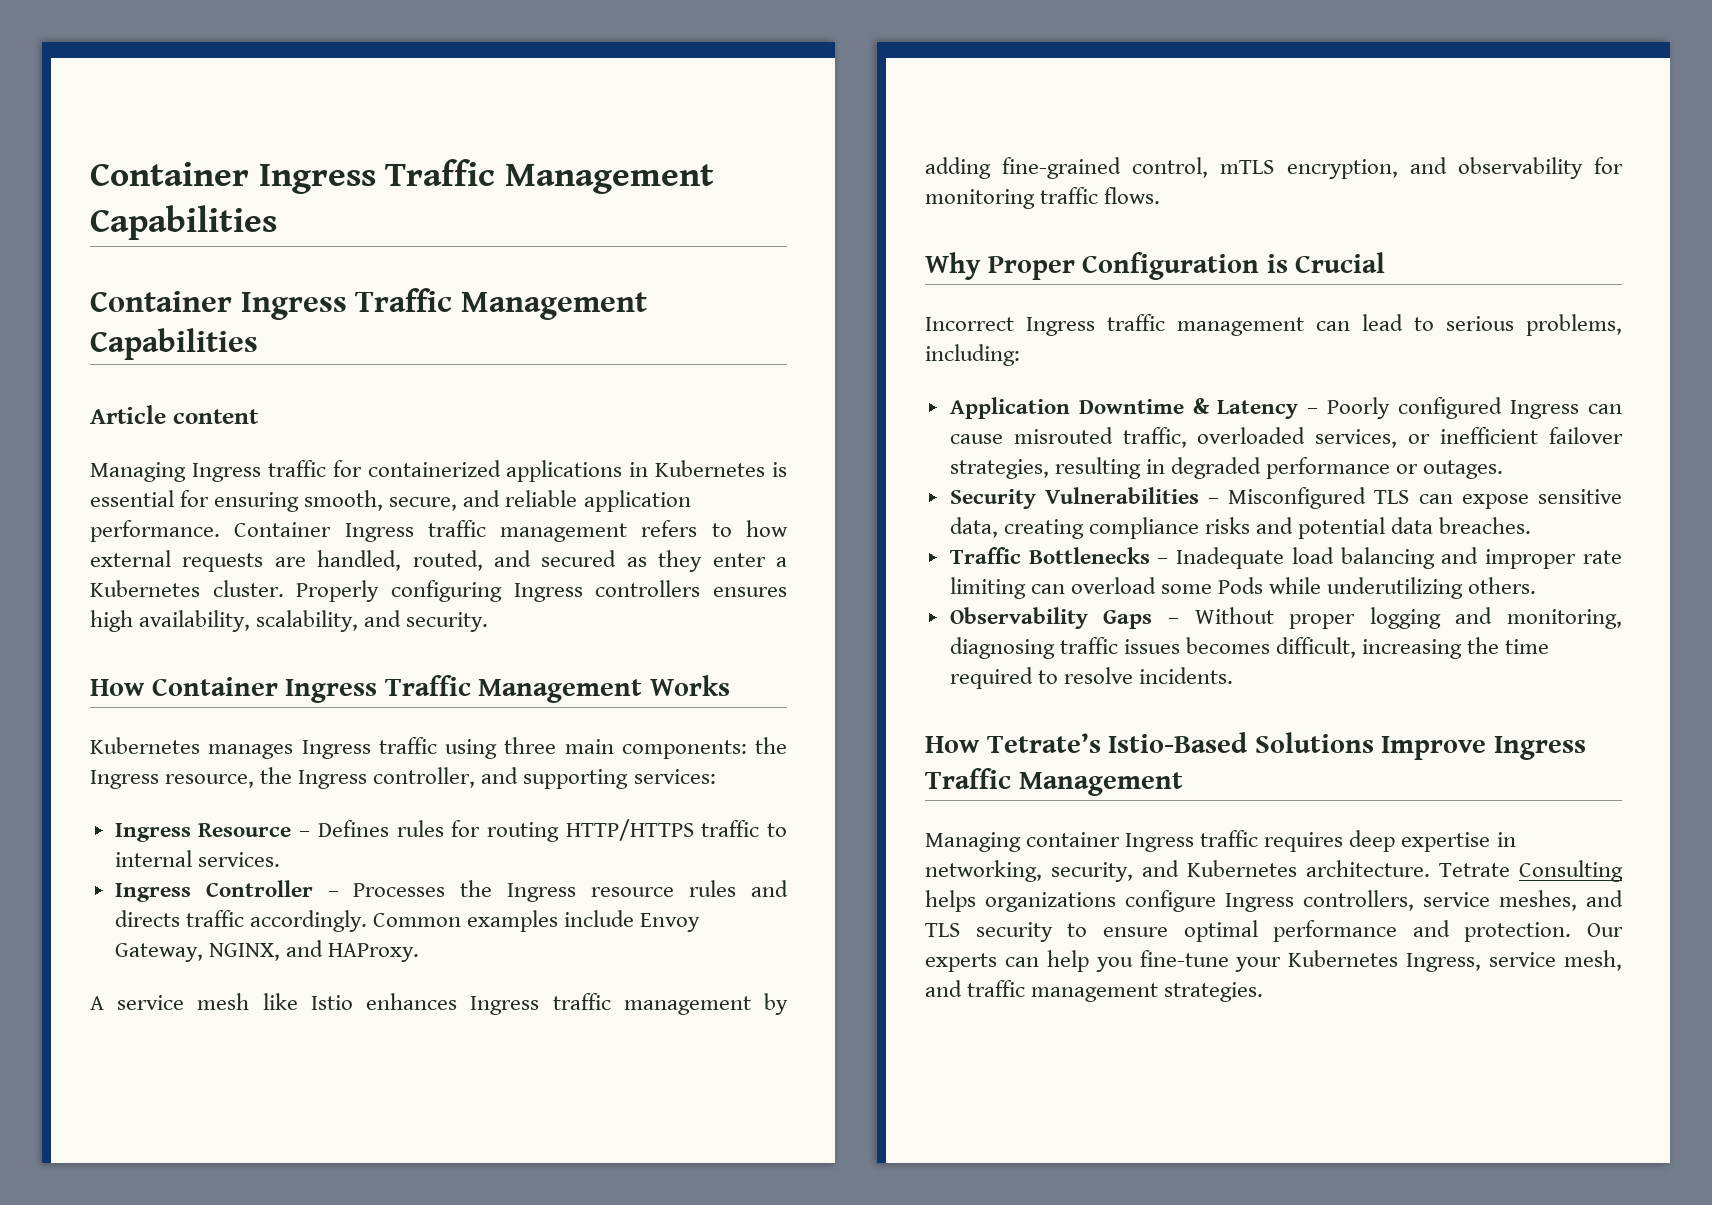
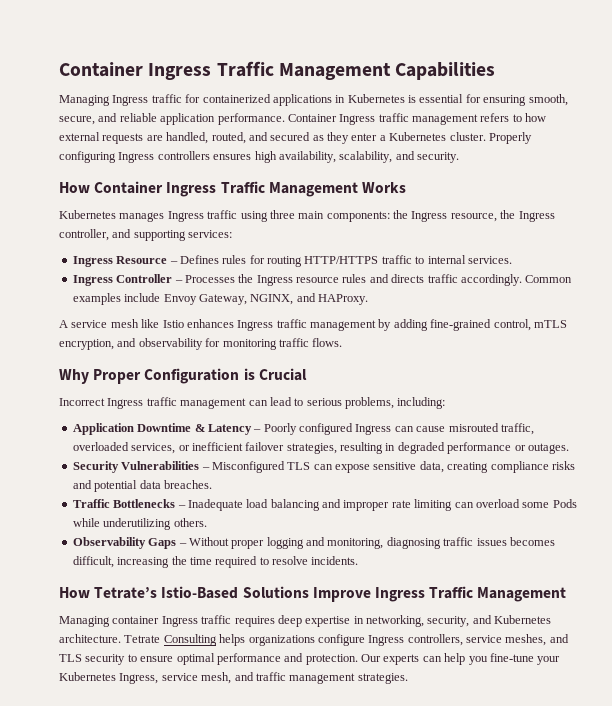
[90,159,714,194] [90,205,277,240] [90,288,647,320] [90,328,258,360] [90,405,259,424] Container Ingress Traffic Management Capabilities // Container Ingress Traffic Management Capabilities // Article content -> [59,61,496,80] Container Ingress Traffic Management Capabilities

